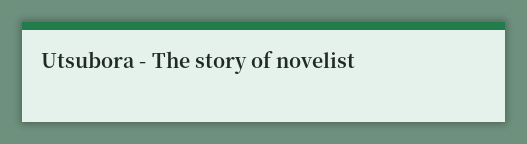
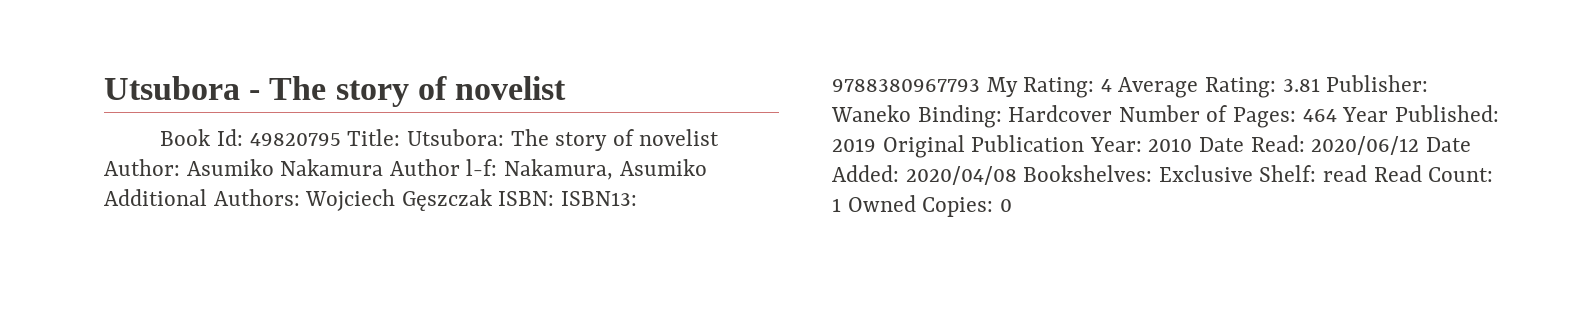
(356, 60) none -> [160,129,720,151] [104,159,707,180] [104,189,638,211] [832,75,1429,98] [831,105,1499,128] [832,135,1471,158] [832,165,1494,185] [832,195,1012,217] // Book Id: 49820795 Title: Utsubora: The story of novelist Author: Asumiko Nakamura Author l-f: Nakamura, Asumiko Additional Authors: Wojciech Gęszczak ISBN: ISBN13: 9788380967793 My Rating: 4 Average Rating: 3.81 Publisher: Waneko Binding: Hardcover Number of Pages: 464 Year Published: 2019 Original Publication Year: 2010 Date Read: 2020/06/12 Date Added: 2020/04/08 Bookshelves: Exclusive Shelf: read Read Count: 1 Owned Copies: 0

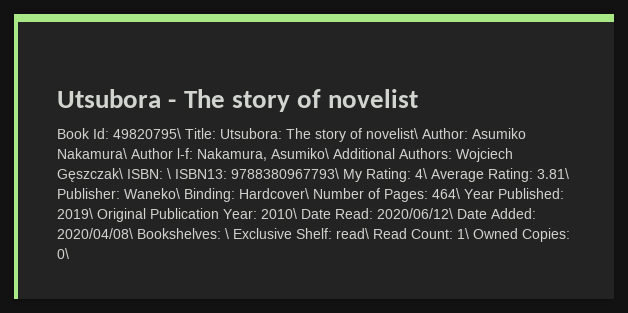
[249,133,341,146] 49820795 -> [113,128,181,139] 49820795\
[639,129,720,146] novelist -> [366,128,418,139] novelist\
[280,159,384,176] Nakamura -> [57,148,127,159] Nakamura\
[619,159,707,176] Asumiko -> [271,148,329,159] Asumiko\
[401,189,638,211] [832,79,980,92] Gęszczak ISBN: ISBN13: 9788380967793 -> [57,168,339,182] Gęszczak\ ISBN: \ ISBN13: 9788380967793\
[1100,79,1112,92] 4 -> [415,168,427,179] 4\
[1282,75,1429,92] [831,105,1113,128] 3.81 Publisher: Waneko Binding: Hardcover -> [537,168,569,179] [57,188,309,202] 3.81\ Publisher: Waneko\ Binding: Hardcover\
[1302,109,1337,122] 464 -> [432,188,460,199] 464\
[832,138,876,152] 2019 -> [57,208,93,219] 2019\
[1148,138,1193,152] 2010 -> [261,208,297,219] 2010\
[1311,136,1420,155] 2020/06/12 -> [377,208,453,219] 2020/06/12\
[905,165,1153,185] 2020/04/08 Bookshelves: -> [57,228,229,239] 2020/04/08\ Bookshelves: \
[1323,165,1368,182] read -> [336,228,369,239] read\
[832,198,841,212] 1 -> [457,228,469,239] 1\
[999,199,1012,212] 0 -> [57,248,69,259] 0\

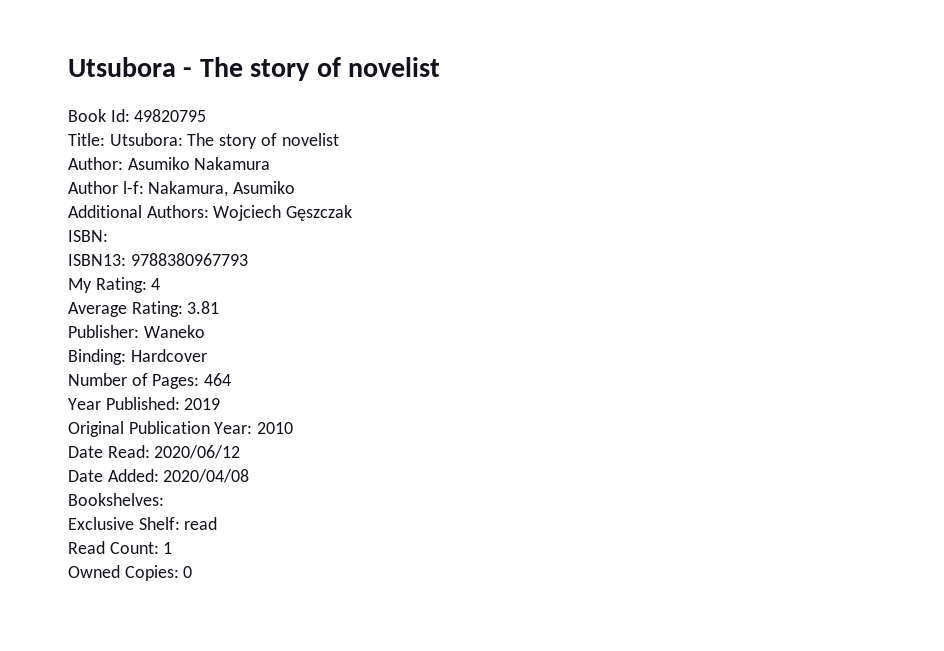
[113,128,181,139] 49820795\ -> [134,109,207,122] 49820795 //
[366,128,418,139] novelist\ -> [281,133,339,146] novelist //
[57,148,127,159] Nakamura\ -> [194,157,271,170] Nakamura //
[271,148,329,159] Asumiko\ -> [233,181,296,194] Asumiko //
[57,168,123,182] Gęszczak\ -> [286,205,353,221] Gęszczak //
[167,168,339,179] \ ISBN13: 9788380967793\ -> [68,253,248,266] // ISBN13: 9788380967793 //
[415,168,427,179] 4\ -> [151,278,161,290] 4 //
[537,168,569,179] [57,188,309,202] 3.81\ Publisher: Waneko\ Binding: Hardcover\ -> [187,301,220,314] [68,325,205,338] [68,349,207,365] 3.81 // Publisher: Waneko // Binding: Hardcover //
[432,188,460,199] 464\ -> [204,373,232,386] 464 //
[57,208,93,219] 2019\ -> [184,398,221,410] 2019 //
[261,208,297,219] 2010\ -> [257,422,294,434] 2010 //
[377,208,453,219] 2020/06/12\ -> [154,445,241,459] 2020/06/12 //
[57,228,133,239] 2020/04/08\ -> [163,469,250,483] 2020/04/08 //
[225,228,229,239] \ -> (164, 499) //
[336,228,369,239] read\ -> [184,517,218,530] read //
[457,228,469,239] 1\ -> [163,542,173,554] 1 //
[57,248,69,259] 0\ -> [183,566,193,578] 0

